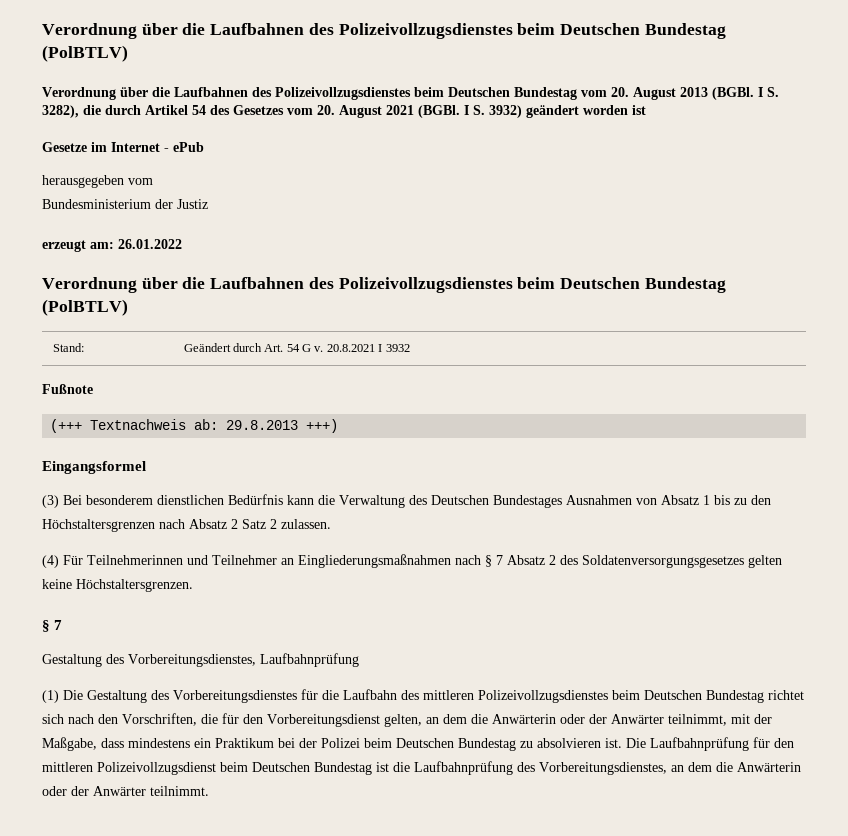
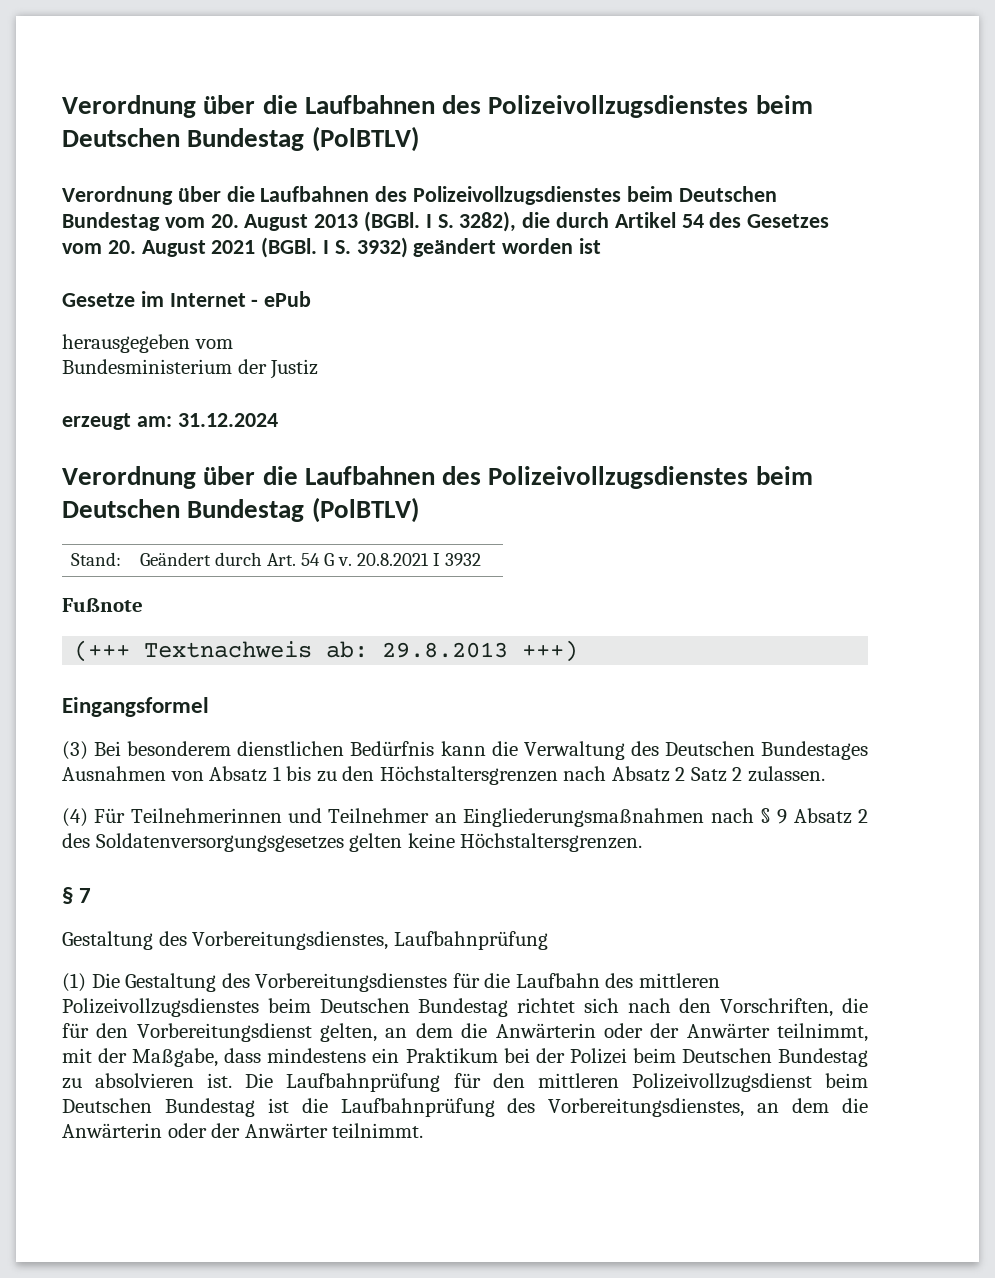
[118,239,182,249] 26.01.2022 -> [177,413,278,427] 31.12.2024
[496,555,503,565] 7 -> [777,809,788,824] 9

